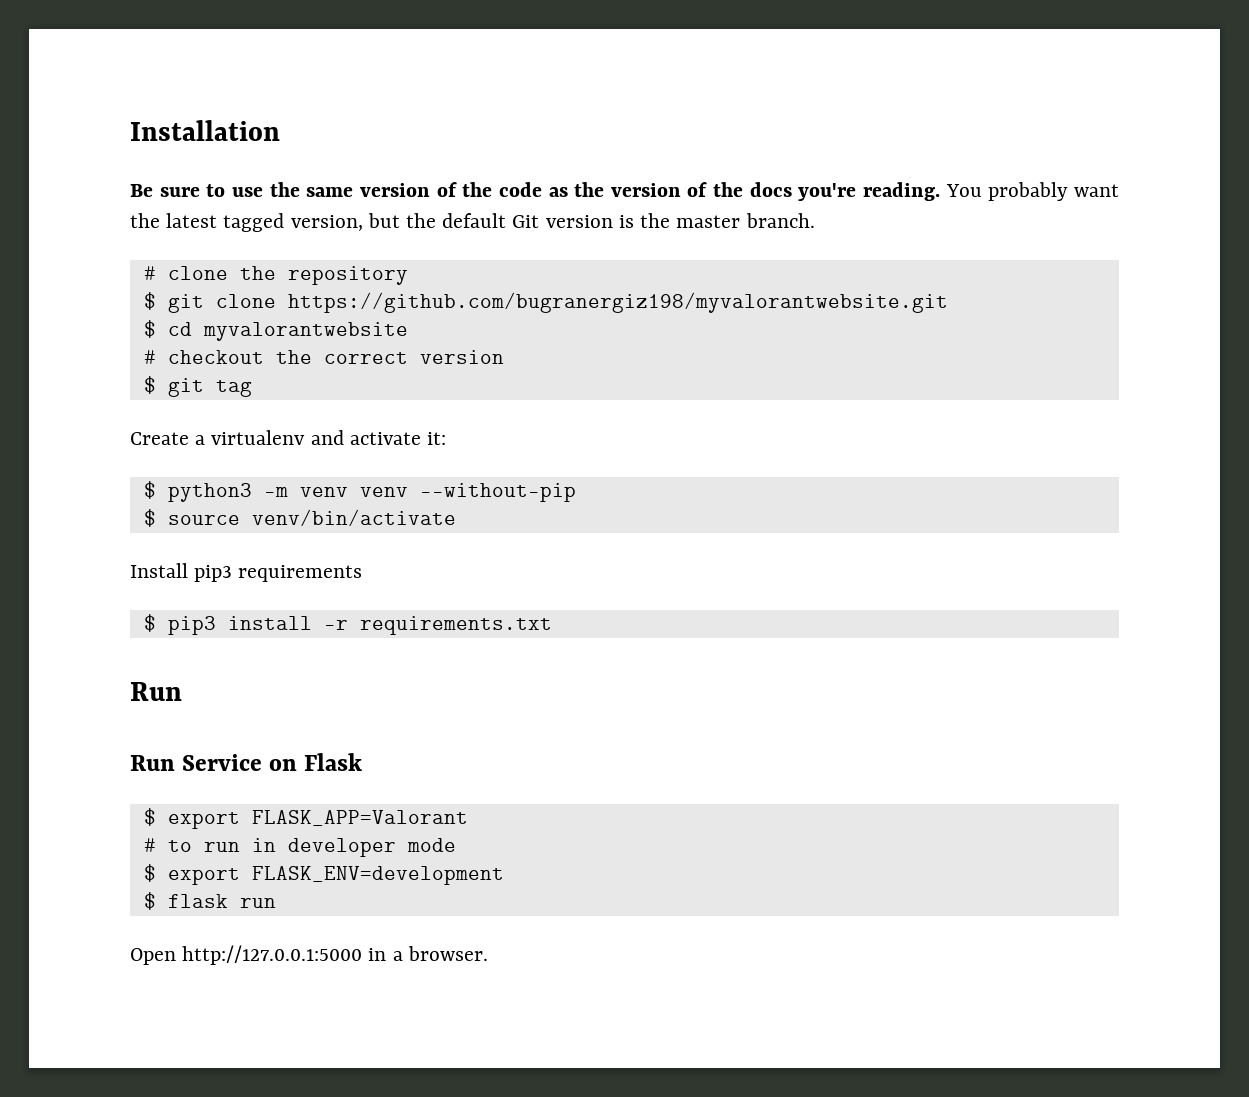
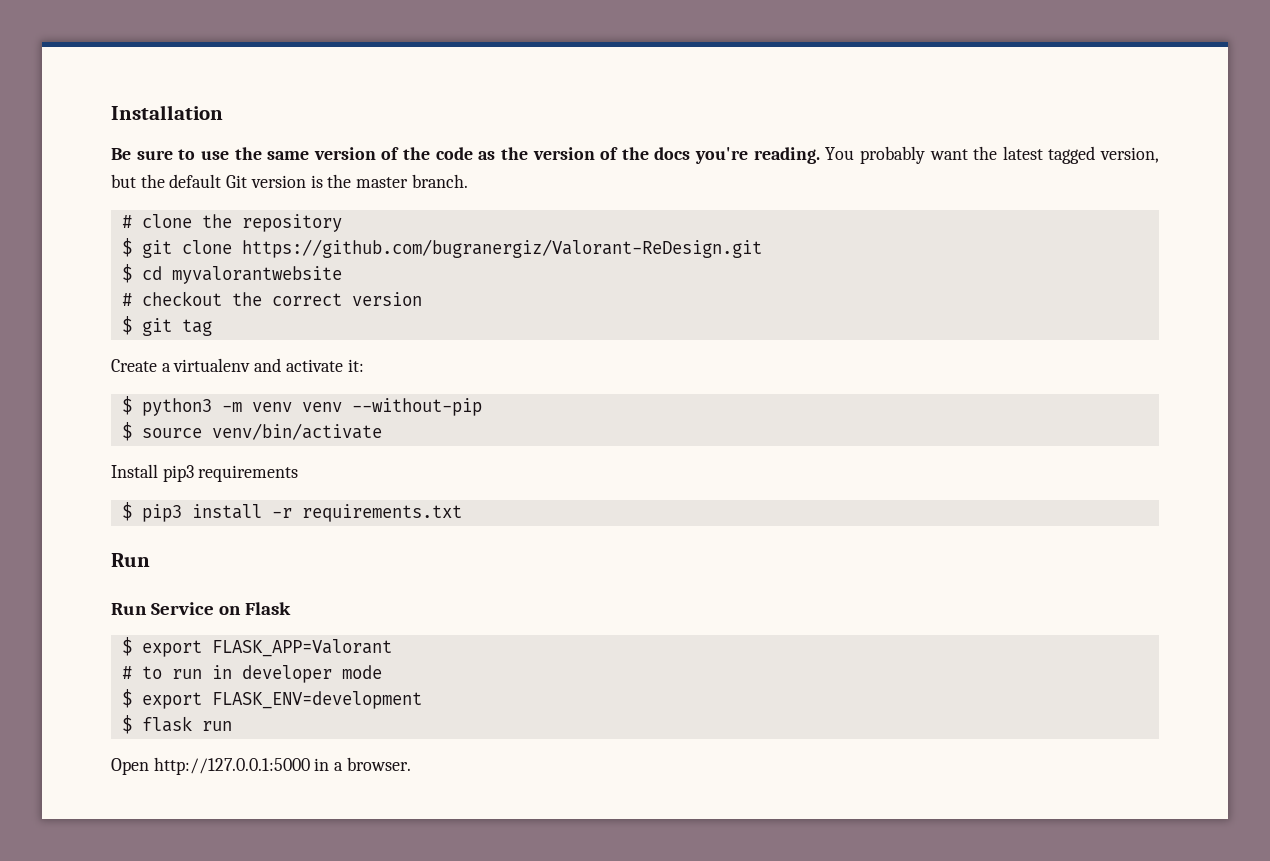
[287,292,948,313] https://github.com/bugranergiz198/myvalorantwebsite.git -> [241,239,762,258] https://github.com/bugranergiz/Valorant-ReDesign.git

